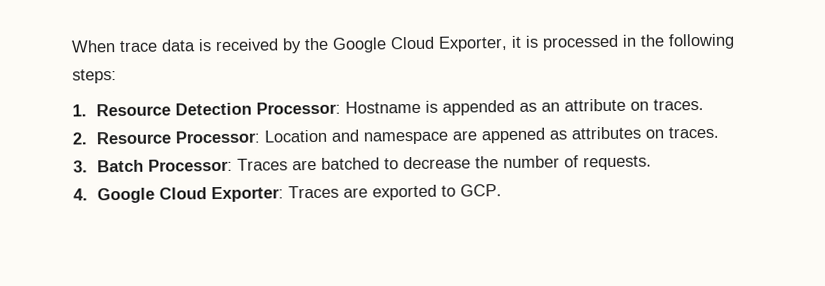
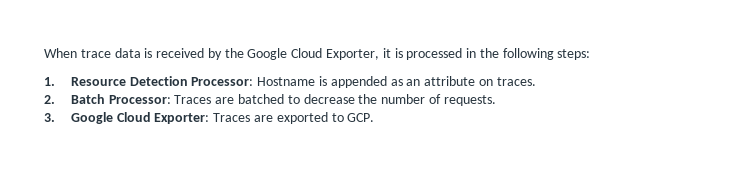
[95,126,719,145] [73,160,88,173] Resource Processor: Location and namespace are appened as attributes on traces. // 3. -> (55, 99) none
[73,188,88,201] 4. -> [44,113,55,122] 3.

